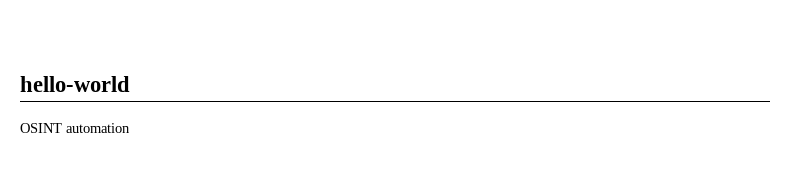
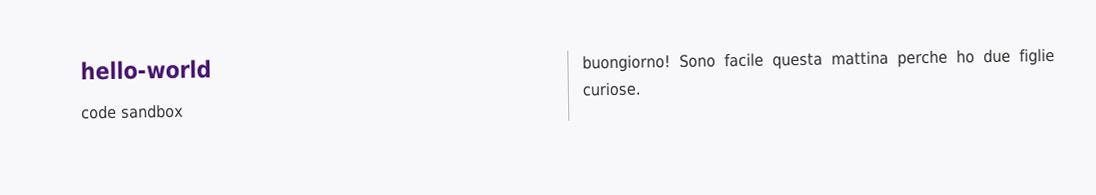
[20,123,130,133] OSINT automation -> [81,103,184,120] [582,47,1055,73] [582,81,641,97] code sandbox // buongiorno! Sono facile questa mattina perche ho due figlie curiose.

